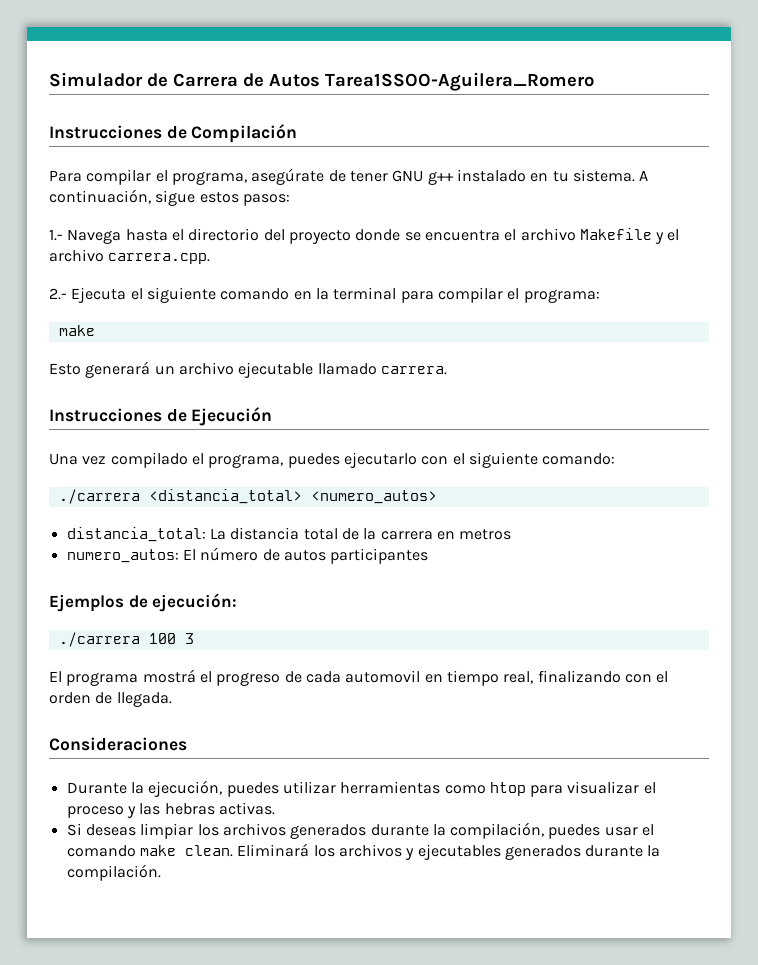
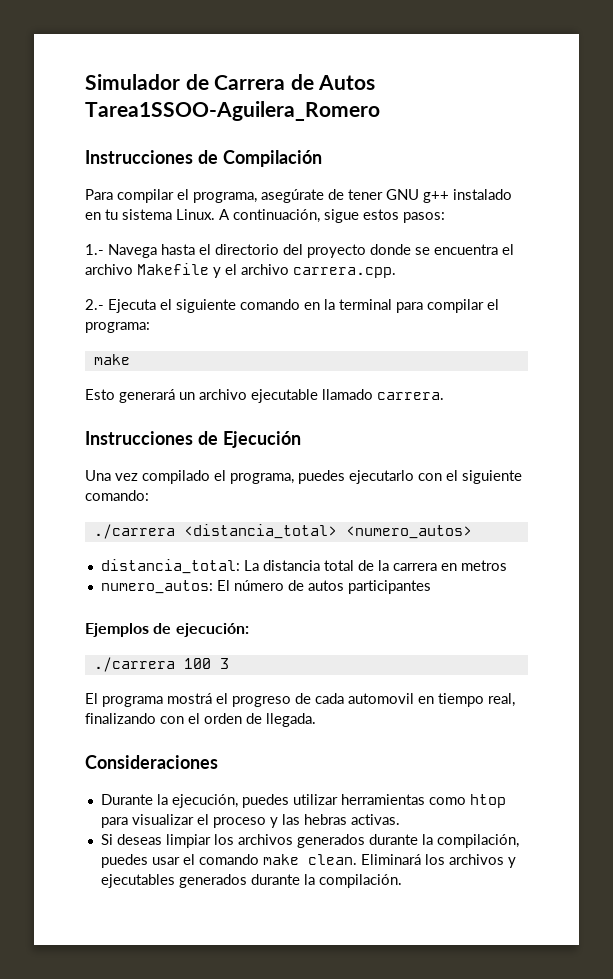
[572,169,635,182] sistema. -> [122,209,215,220] sistema Linux.

